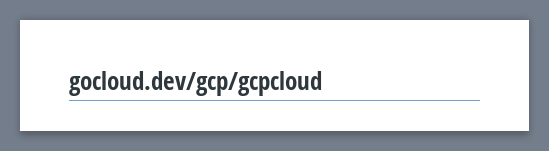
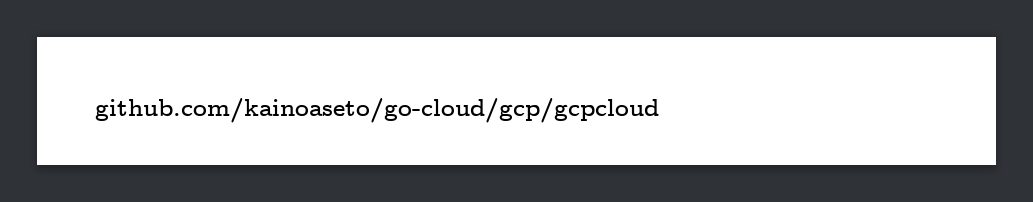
[69,71,322,96] gocloud.dev/gcp/gcpcloud -> [95,98,659,123] github.com/kainoaseto/go-cloud/gcp/gcpcloud

